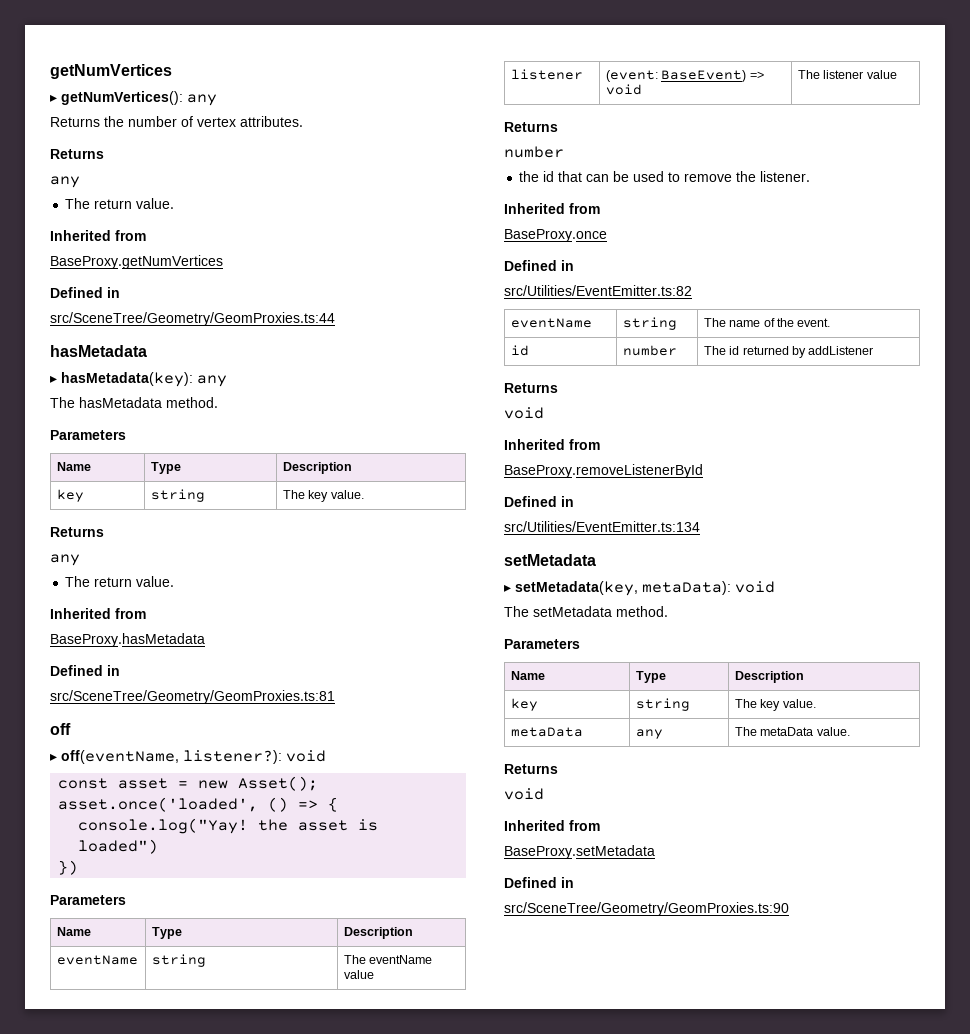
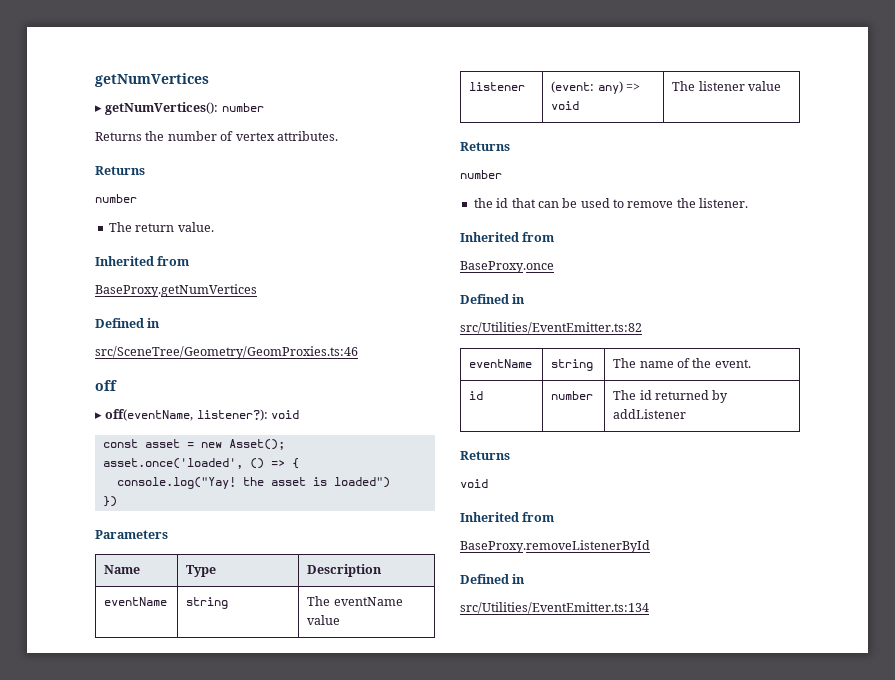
[187,94,217,106] any -> [221,103,264,112] number
[50,176,80,188] any -> [95,194,137,203] number
[50,312,335,326] [50,345,147,357] [50,372,227,387] [50,397,218,408] [50,430,126,440] [56,462,91,471] [150,462,181,474] [282,462,352,474] [56,489,84,502] [150,489,205,502] [282,490,364,502] [50,527,104,537] [50,554,80,566] [65,576,175,587] [50,608,146,619] [50,633,205,647] [50,665,120,676] [50,690,335,704] src/SceneTree/Geometry/GeomProxies.ts:44 // hasMetadata // ▸ hasMetadata(key): any // The hasMetadata method. // Parameters // Name | Type | Description // key | string | The key value. // Returns // any // The return value. // Inherited from // BaseProxy.hasMetadata // Defined in // src/SceneTree/Geometry/GeomProxies.ts:81 -> [95,346,358,359] src/SceneTree/Geometry/GeomProxies.ts:46
[661,70,747,82] BaseEvent) -> [597,81,623,94] any)
[504,554,596,566] [504,581,775,596] [504,606,668,617] [504,639,580,649] [510,671,545,680] [635,671,666,683] [734,671,804,683] [510,698,538,711] [635,698,690,711] [734,699,816,711] [510,727,583,737] [635,729,663,739] [734,727,850,736] [504,764,558,774] [504,788,544,800] [504,820,600,831] [504,845,655,859] [504,877,574,888] [504,902,789,916] // setMetadata // ▸ setMetadata(key, metaData): void // The setMetadata method. // Parameters // Name | Type | Description // key | string | The key value. // metaData | any | The metaData value. // Returns // void // Inherited from // BaseProxy.setMetadata // Defined in // src/SceneTree/Geometry/GeomProxies.ts:90 -> (649, 608) none

